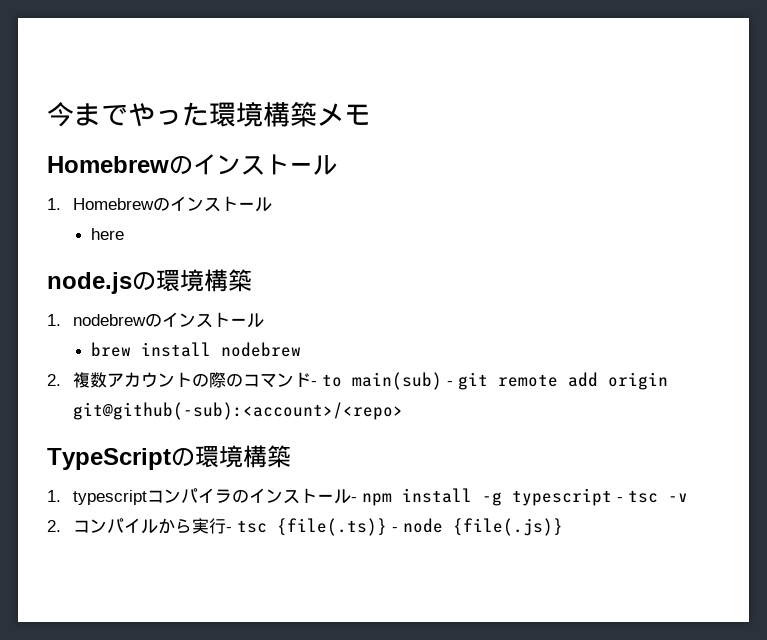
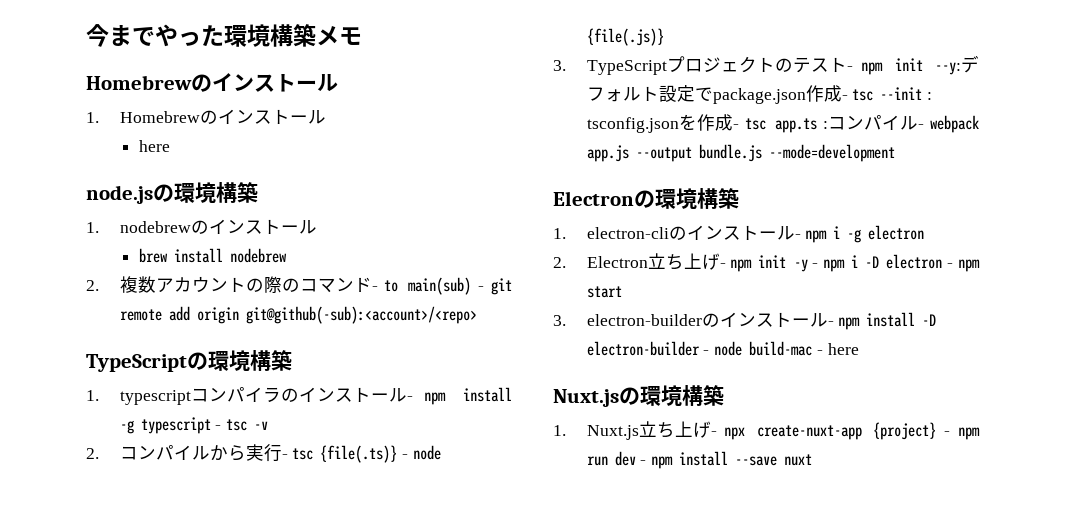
(563, 527) none -> [553,55,979,75] [586,85,933,104] [586,114,979,133] [586,144,895,162] [553,188,739,209] [553,225,925,243] [553,253,980,272] [586,286,622,298] [553,312,937,330] [586,341,859,356] [553,385,724,407] [553,421,980,440] [586,451,813,469] // 3. TypeScriptプロジェクトのテスト- npm init --y:デフォルト設定でpackage.json作成- tsc --init : tsconfig.jsonを作成- tsc app.ts :コンパイル- webpack app.js --output bundle.js --mode=development // Electronの環境構築 // 1. electron-cliのインストール- npm i -g electron // 2. Electron立ち上げ- npm init -y - npm i -D electron - npm start // 3. electron-builderのインストール- npm install -D electron-builder - node build-mac - here // Nuxt.jsの環境構築 // 1. Nuxt.js立ち上げ- npx create-nuxt-app {project} - npm run dev - npm install --save nuxt

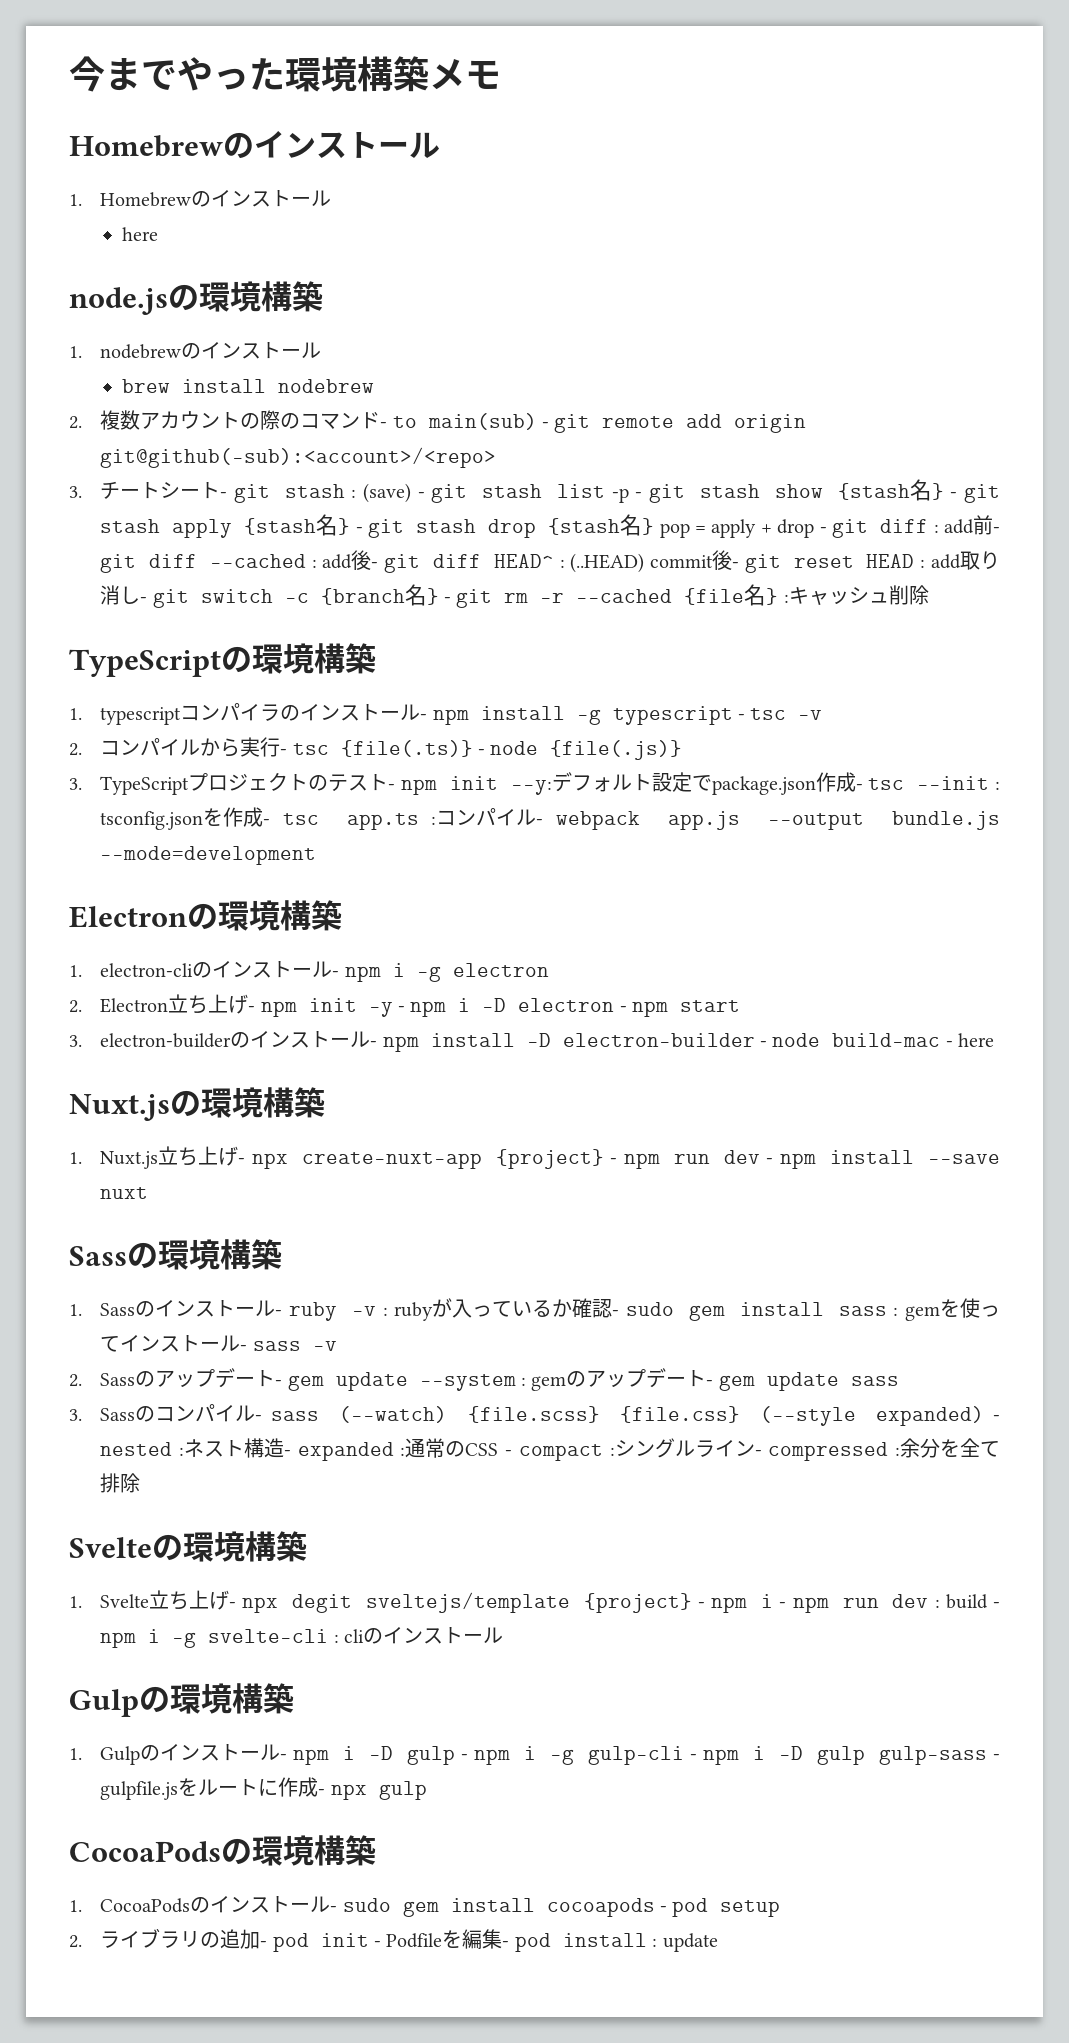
(477, 315) none -> [69,479,1001,503] [100,514,1000,538] [100,550,1000,573] [100,584,929,608] // 3.チートシート- git stash : (save) - git stash list -p - git stash show {stash名} - git stash apply {stash名} - git stash drop {stash名} pop = apply + drop - git diff : add前- git diff --cached : add後- git diff HEAD^ : (..HEAD) commit後- git reset HEAD : add取り消し- git switch -c {branch名} - git rm -r --cached {file名} :キャッシュ削除
(813, 460) none -> [69,1239,282,1270] [69,1298,1001,1321] [100,1335,337,1352] [69,1368,899,1391] [69,1404,1001,1426] [100,1438,1000,1461] [100,1473,141,1493] [69,1531,307,1562] [69,1590,1001,1613] [100,1627,504,1648] [69,1683,294,1717] [69,1744,1000,1765] [100,1777,427,1800] [69,1835,376,1866] [69,1896,781,1917] [69,1928,718,1952] // Sassの環境構築 // 1. Sassのインストール- ruby -v : rubyが入っているか確認- sudo gem install sass : gemを使ってインストール- sass -v // 2. Sassのアップデート- gem update --system : gemのアップデート- gem update sass // 3. Sassのコンパイル- sass (--watch) {file.scss} {file.css} (--style expanded) - nested :ネスト構造- expanded :通常のCSS - compact :シングルライン- compressed :余分を全て排除 // Svelteの環境構築 // 1. Svelte立ち上げ- npx degit sveltejs/template {project} - npm i - npm run dev : build - npm i -g svelte-cli : cliのインストール // Gulpの環境構築 // 1. Gulpのインストール- npm i -D gulp - npm i -g gulp-cli - npm i -D gulp gulp-sass - gulpfile.jsをルートに作成- npx gulp // CocoaPodsの環境構築 // 1. CocoaPodsのインストール- sudo gem install cocoapods - pod setup // 2.ライブラリの追加- pod init - Podfileを編集- pod install : update

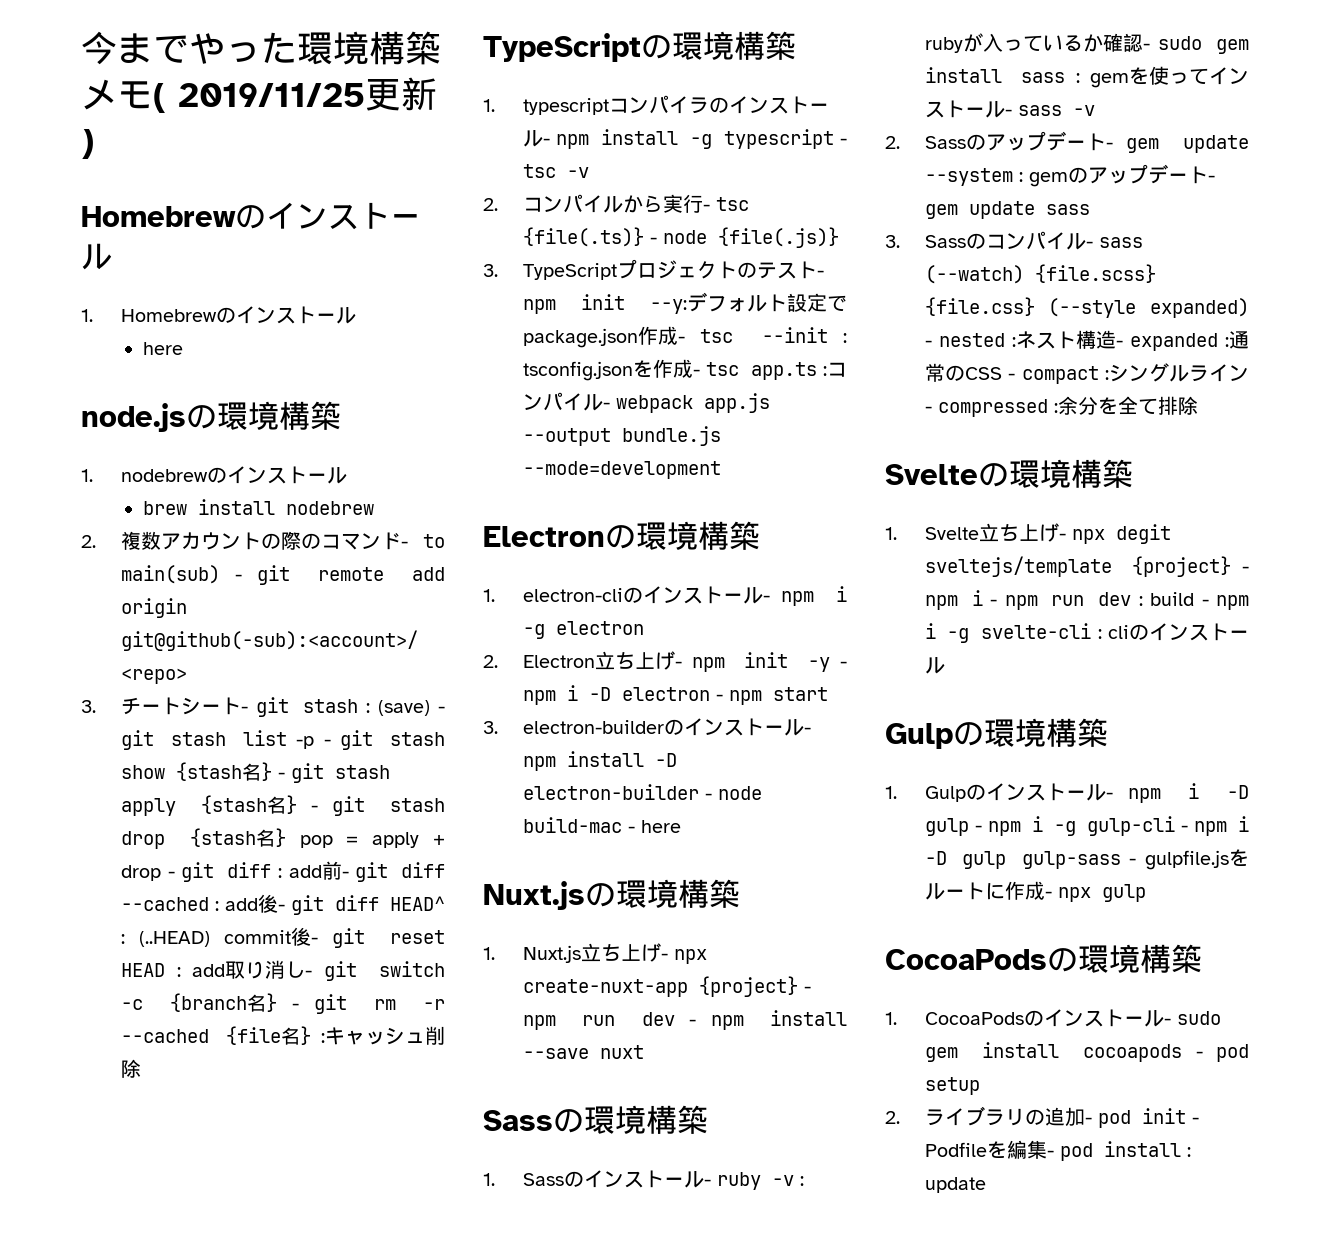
(501, 74) none -> [153,77,437,113] [81,129,94,159] ( 2019/11/25更新)

